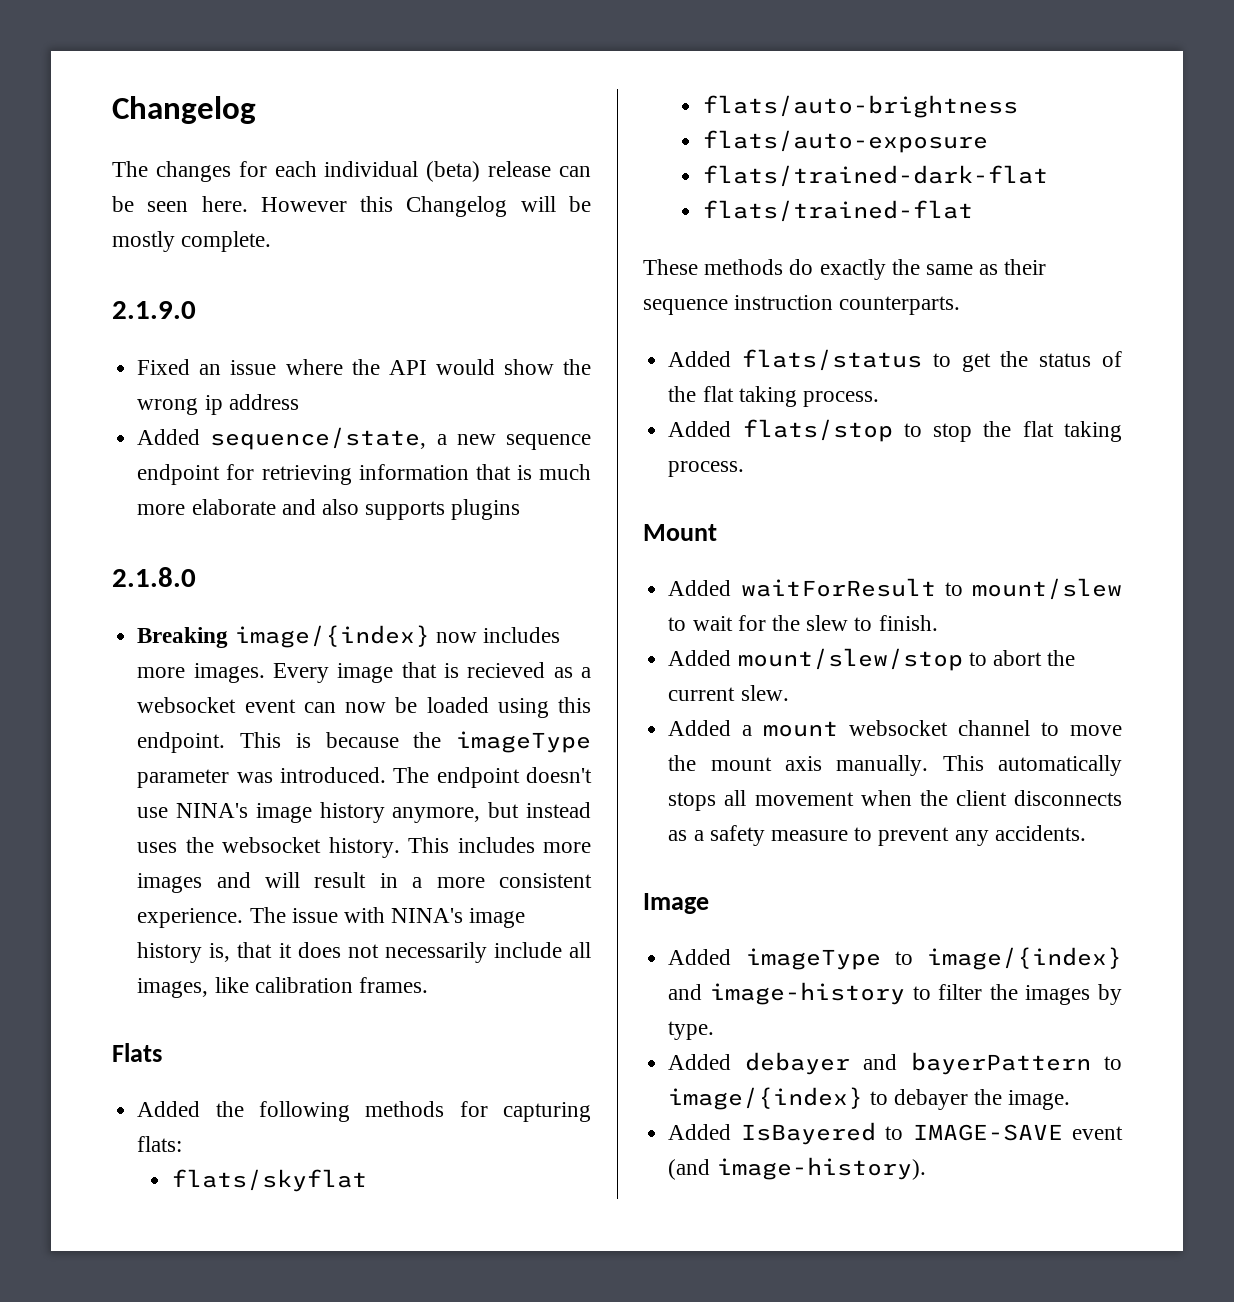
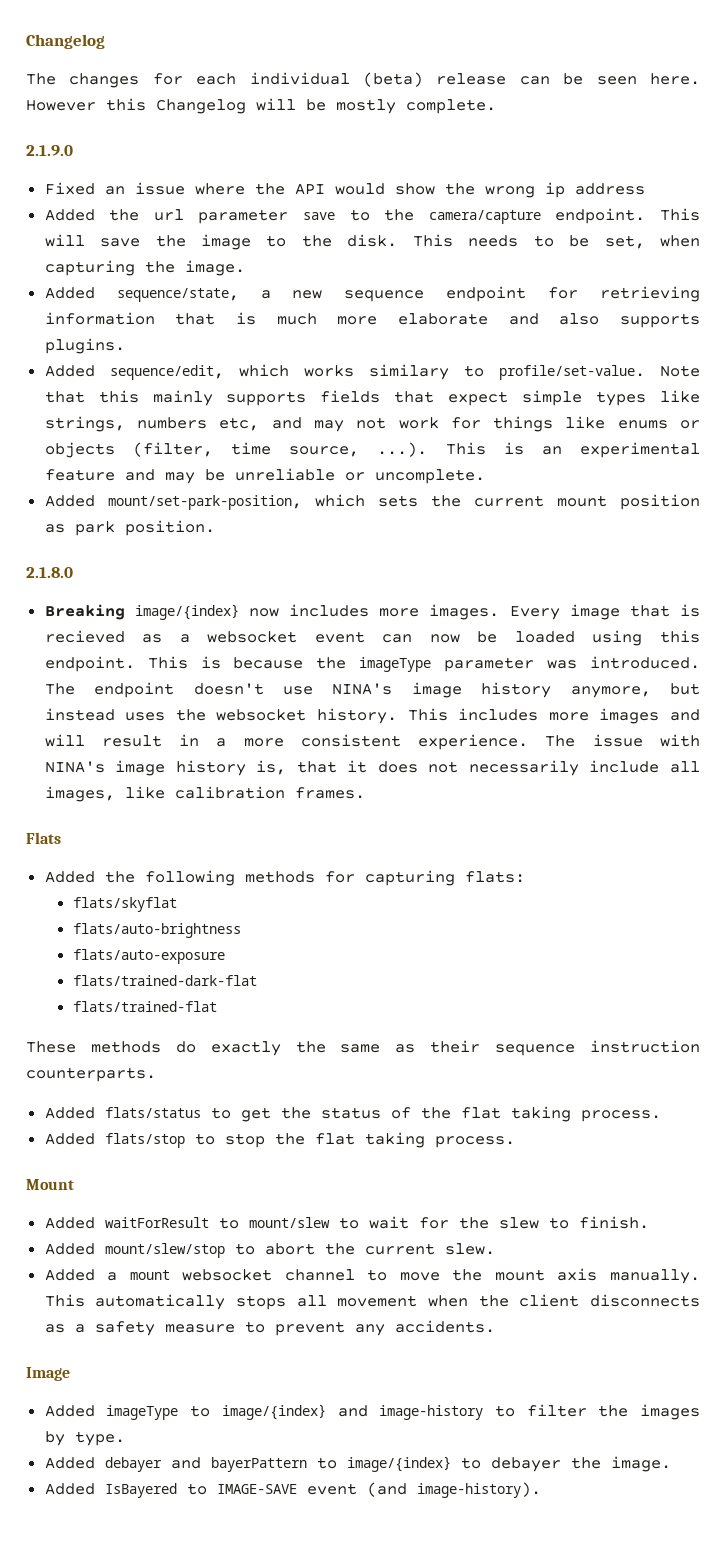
(299, 402) none -> [44,208,700,224] [44,234,700,250] [44,260,245,276] // Added the url parameter save to the camera/capture endpoint. This will save the image to the disk. This needs to be set, when capturing the image.
[451,499,521,520] plugins -> [44,338,125,354] [44,364,700,380] [44,390,700,406] [44,416,700,432] [44,442,701,458] [44,468,485,484] [44,494,700,510] [44,520,215,536] plugins. // Added sequence/edit, which works similary to profile/set-value. Note that this mainly supports fields that expect simple types like strings, numbers etc, and may not work for things like enums or objects (filter, time source, ...). This is an experimental feature and may be unreliable or uncomplete. // Added mount/set-park-position, which sets the current mount position as park position.

